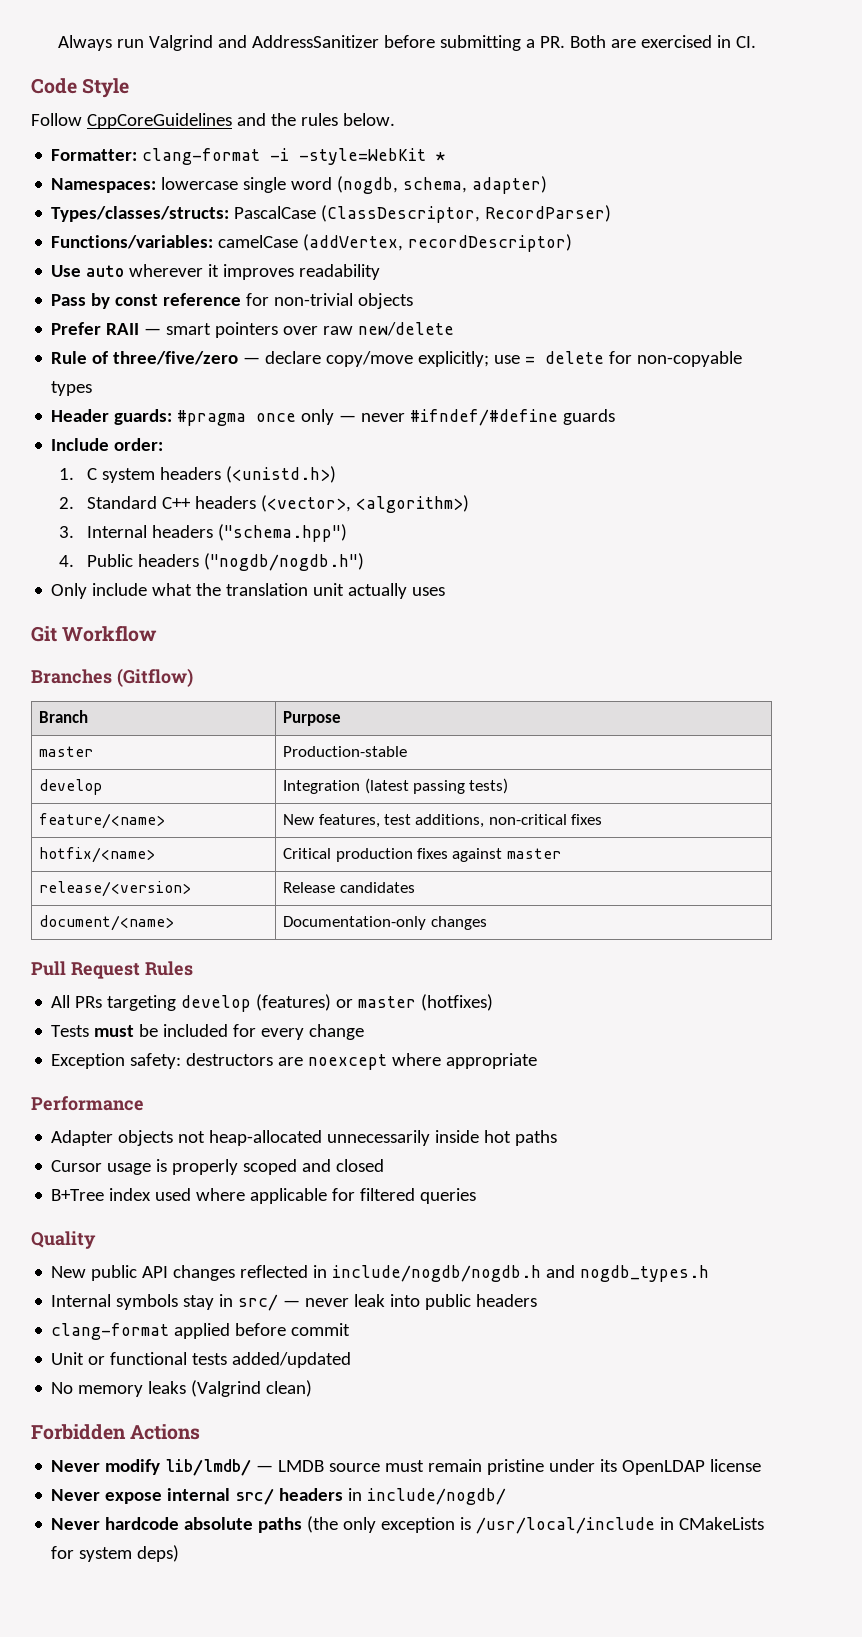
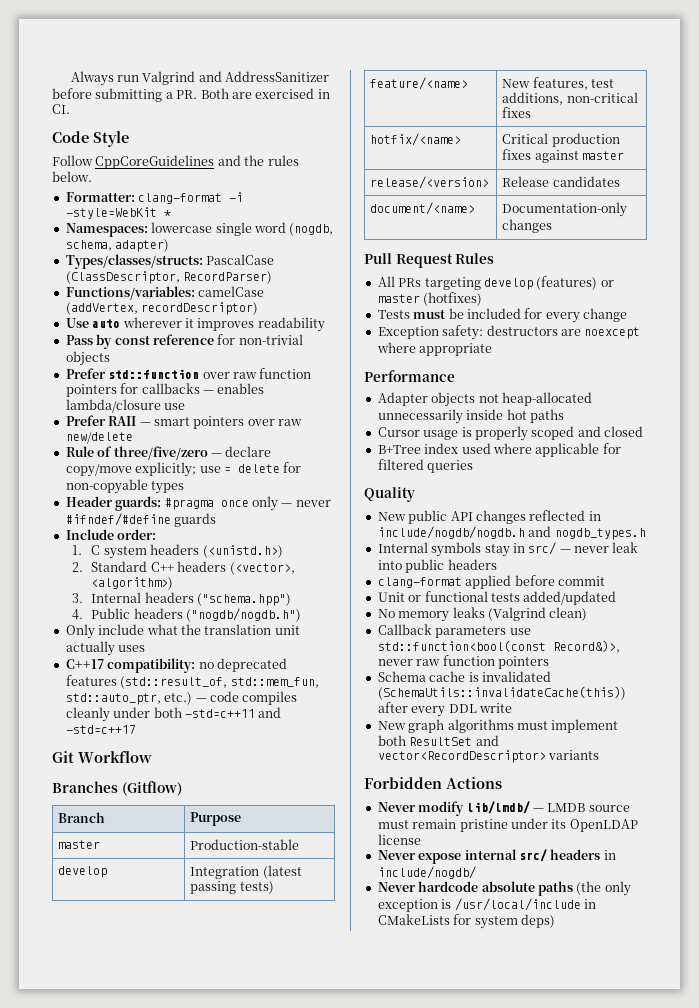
(414, 301) none -> [65,368,312,379] [65,383,265,397] [65,399,186,413] // Prefer std::function over raw function pointers for callbacks — enables lambda/closure use
(446, 591) none -> [65,658,287,673] [65,675,319,689] [65,691,298,705] [65,707,282,722] [65,725,136,734] // C++17 compatibility: no deprecated features (std::result_of, std::mem_fun, std::auto_ptr, etc.) — code compiles cleanly under both -std=c++11 and -std=c++17
(313, 1388) none -> [377,624,531,638] [377,640,620,653] [377,655,549,669] [377,671,551,682] [377,686,626,700] [377,702,512,717] [377,719,619,733] [377,735,499,746] [377,750,600,763] // Callback parameters use std::function<bool(const Record&)>, never raw function pointers // Schema cache is invalidated (SchemaUtils::invalidateCache(this)) after every DDL write // New graph algorithms must implement both ResultSet and vector<RecordDescriptor> variants

